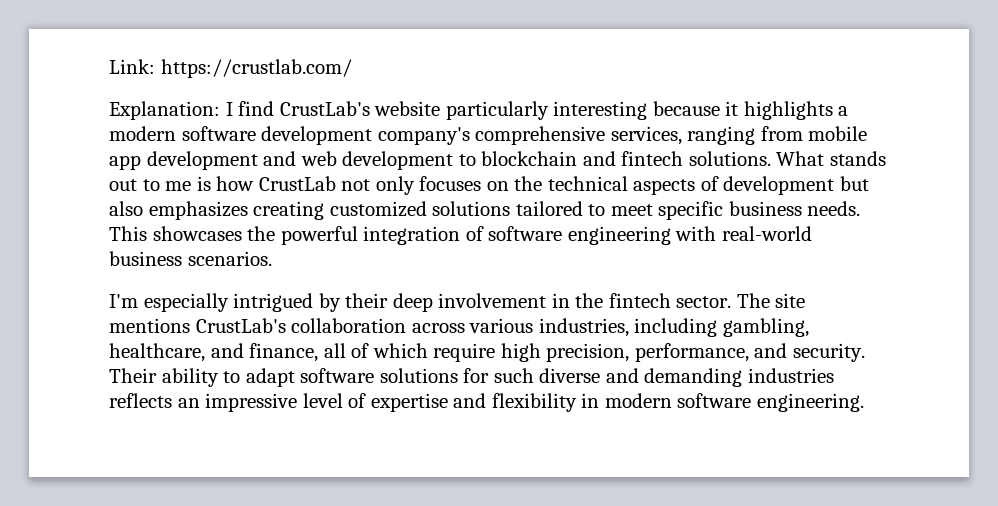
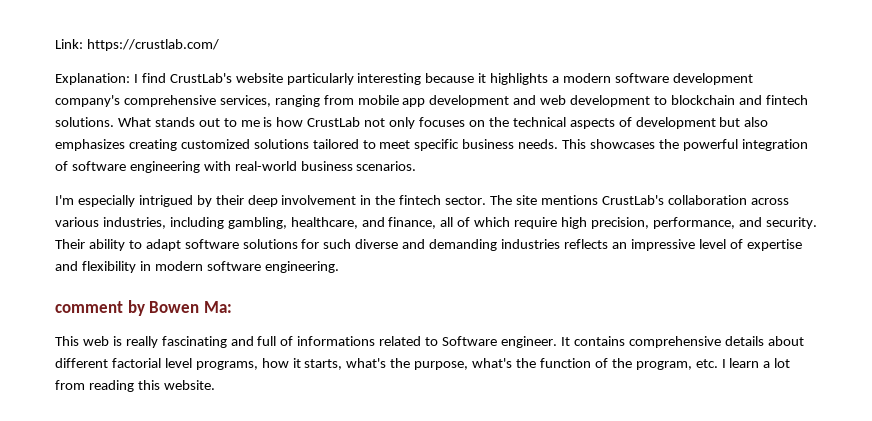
(864, 402) none -> [55,300,232,316] [55,336,804,348] [55,358,791,370] [55,380,215,392] // comment by Bowen Ma: // This web is really fascinating and full of informations related to Software engineer. It contains comprehensive details about different factorial level programs, how it starts, what's the purpose, what's the function of the program, etc. I learn a lot from reading this website.

